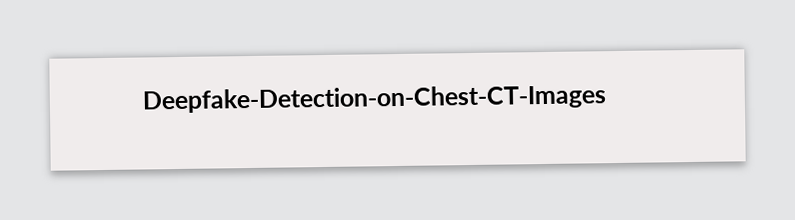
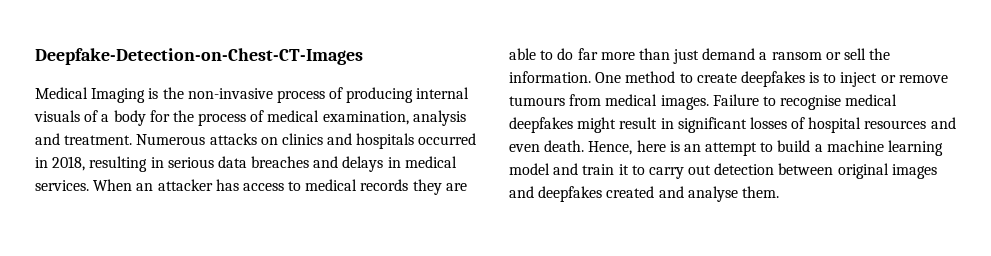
(606, 99) none -> [35,87,470,103] [34,110,466,126] [35,133,477,149] [35,156,457,172] [35,179,467,195] [509,48,891,64] [509,71,948,87] [509,94,898,110] [509,117,956,133] [509,140,944,156] [509,163,937,179] [509,186,779,202] // Medical Imaging is the non-invasive process of producing internal visuals of a body for the process of medical examination, analysis and treatment. Numerous attacks on clinics and hospitals occurred in 2018, resulting in serious data breaches and delays in medical services. When an attacker has access to medical records they are able to do far more than just demand a ransom or sell the information. One method to create deepfakes is to inject or remove tumours from medical images. Failure to recognise medical deepfakes might result in significant losses of hospital resources and even death. Hence, here is an attempt to build a machine learning model and train it to carry out detection between original images and deepfakes created and analyse them.

